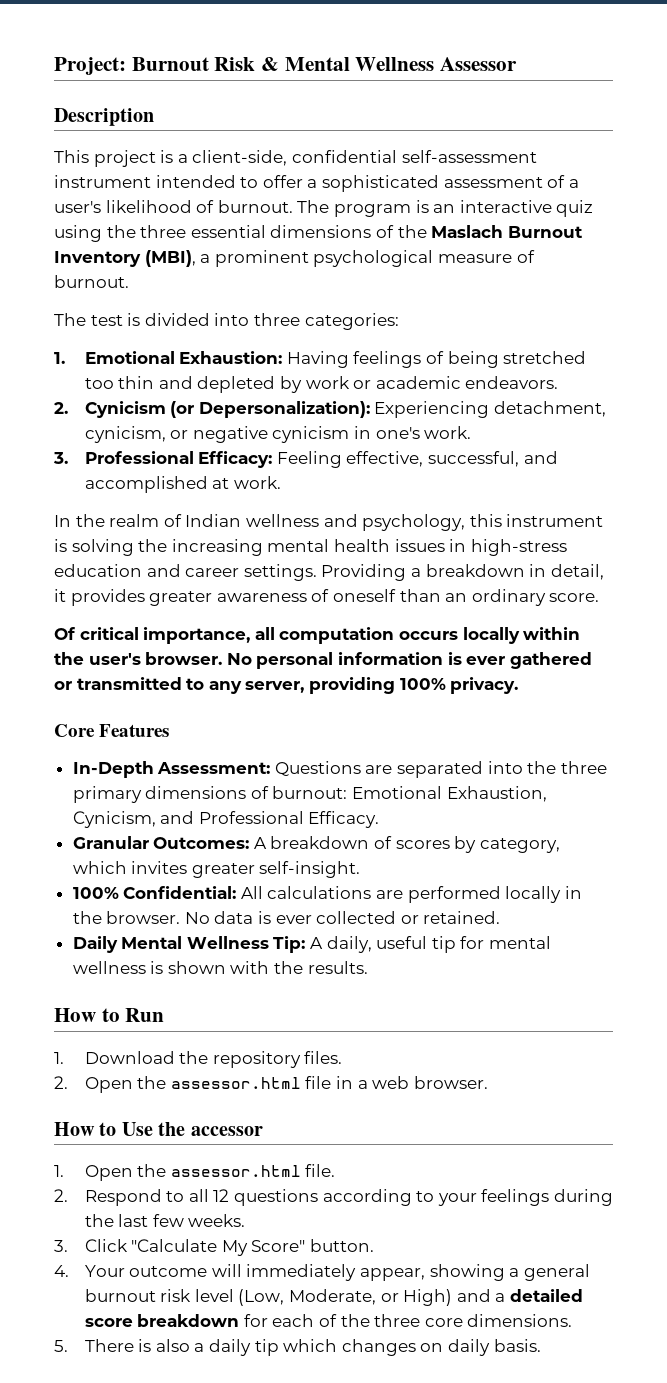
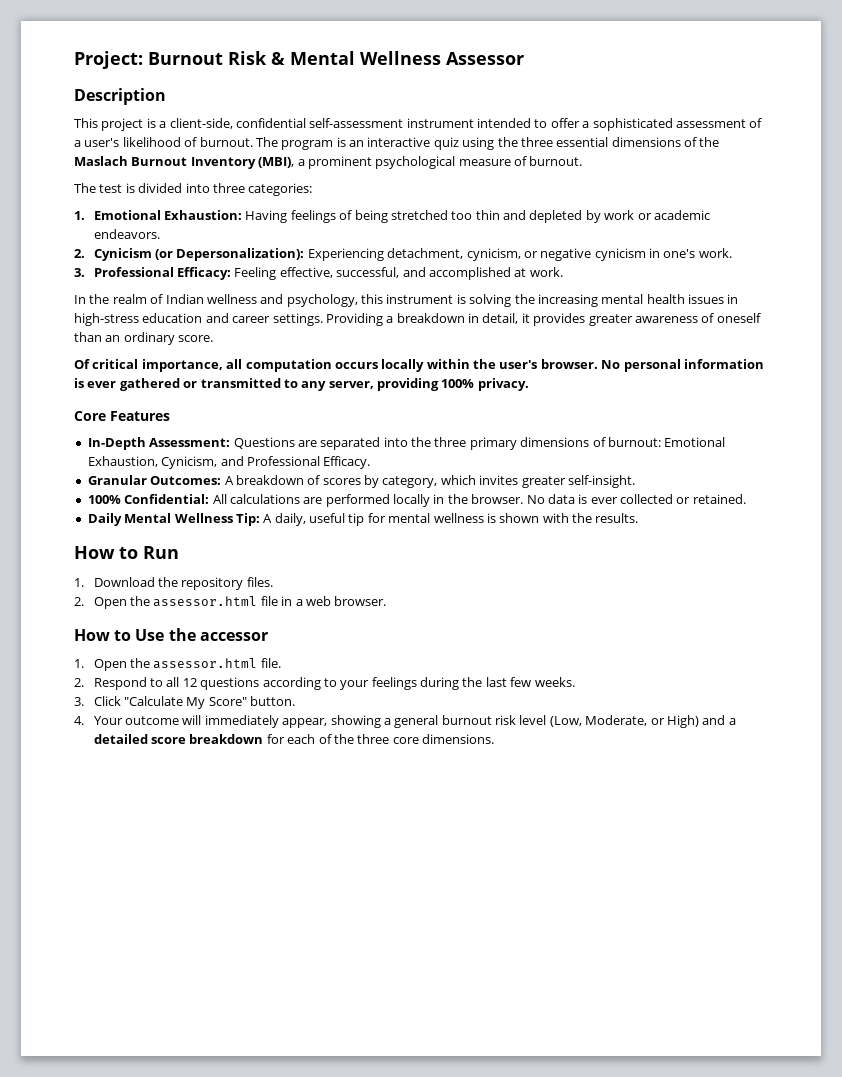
[54,1339,541,1356] // 5. There is also a daily tip which changes on daily basis. -> (495, 739) none

